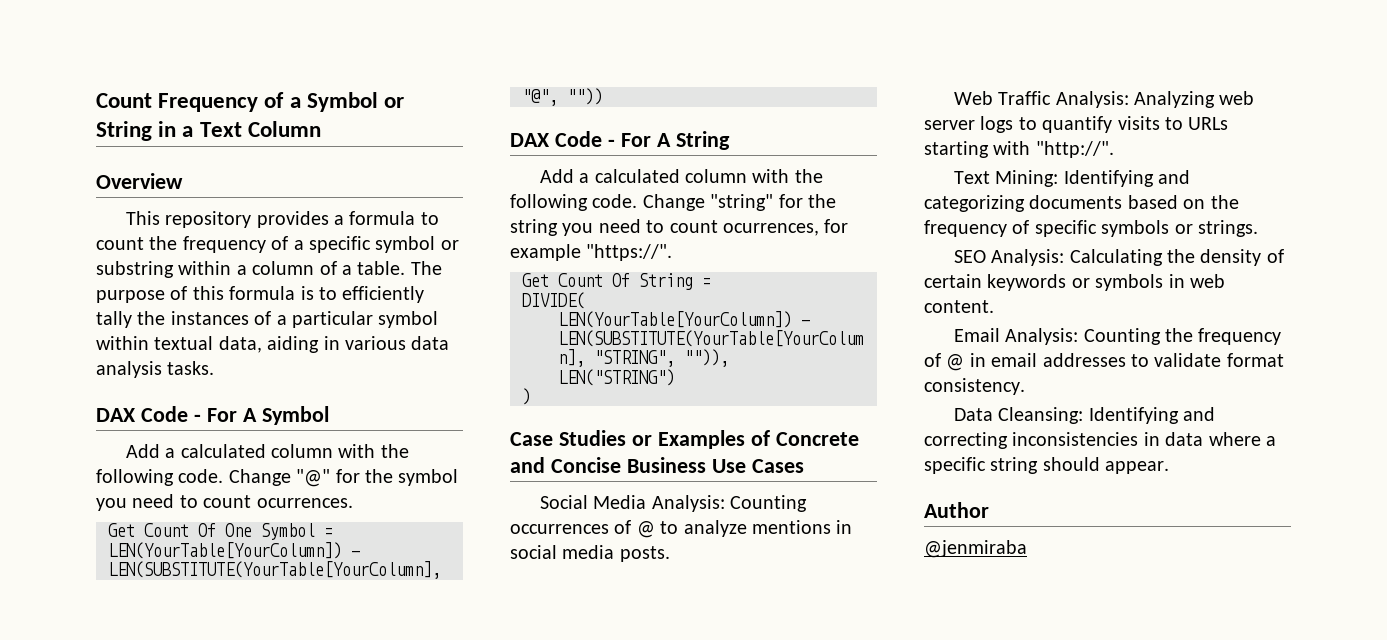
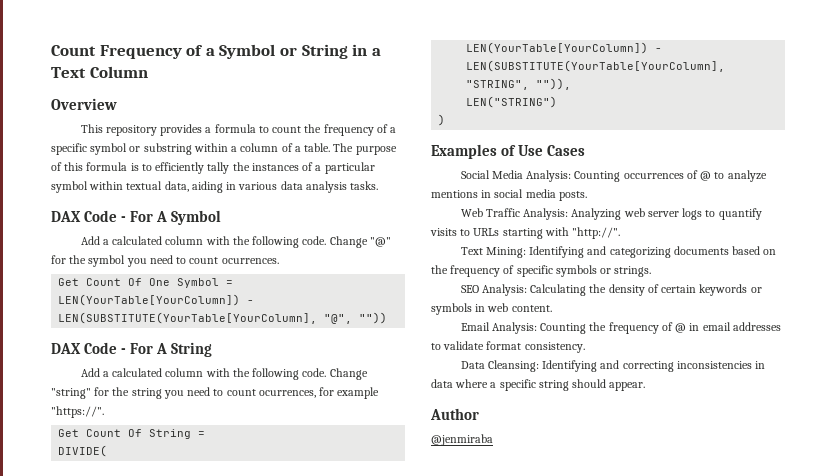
[510,430,859,449] [510,457,706,473] Case Studies or Examples of Concrete and Concise Business -> [431,144,517,159] Examples of

